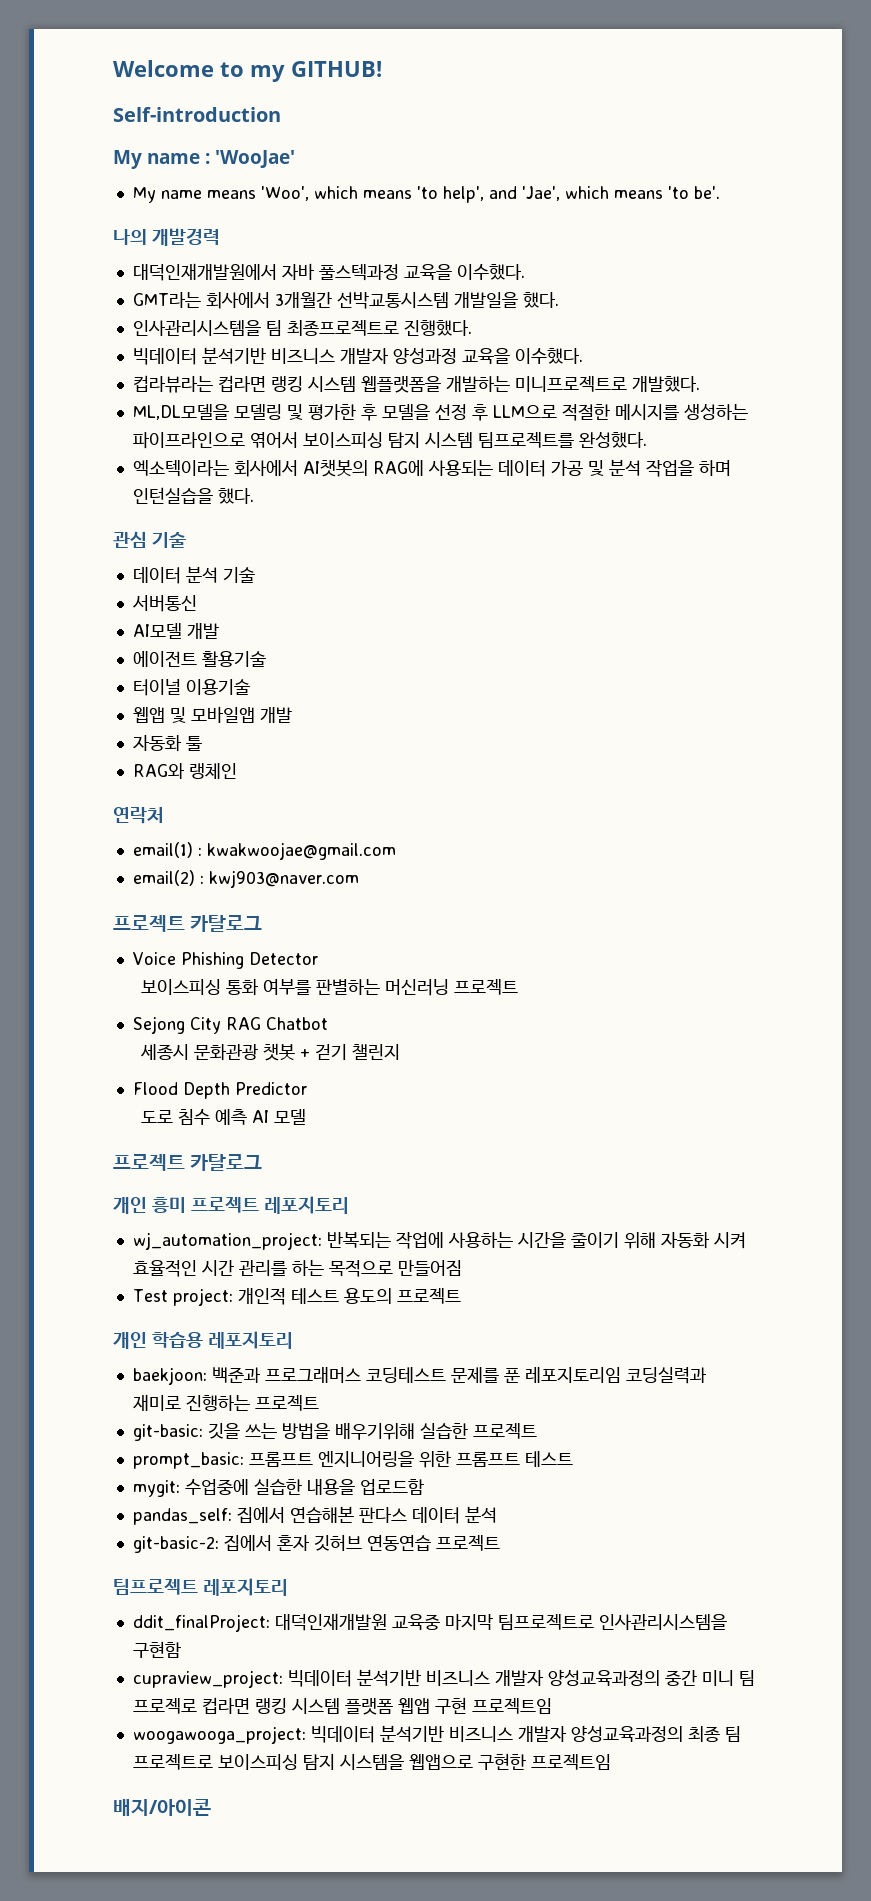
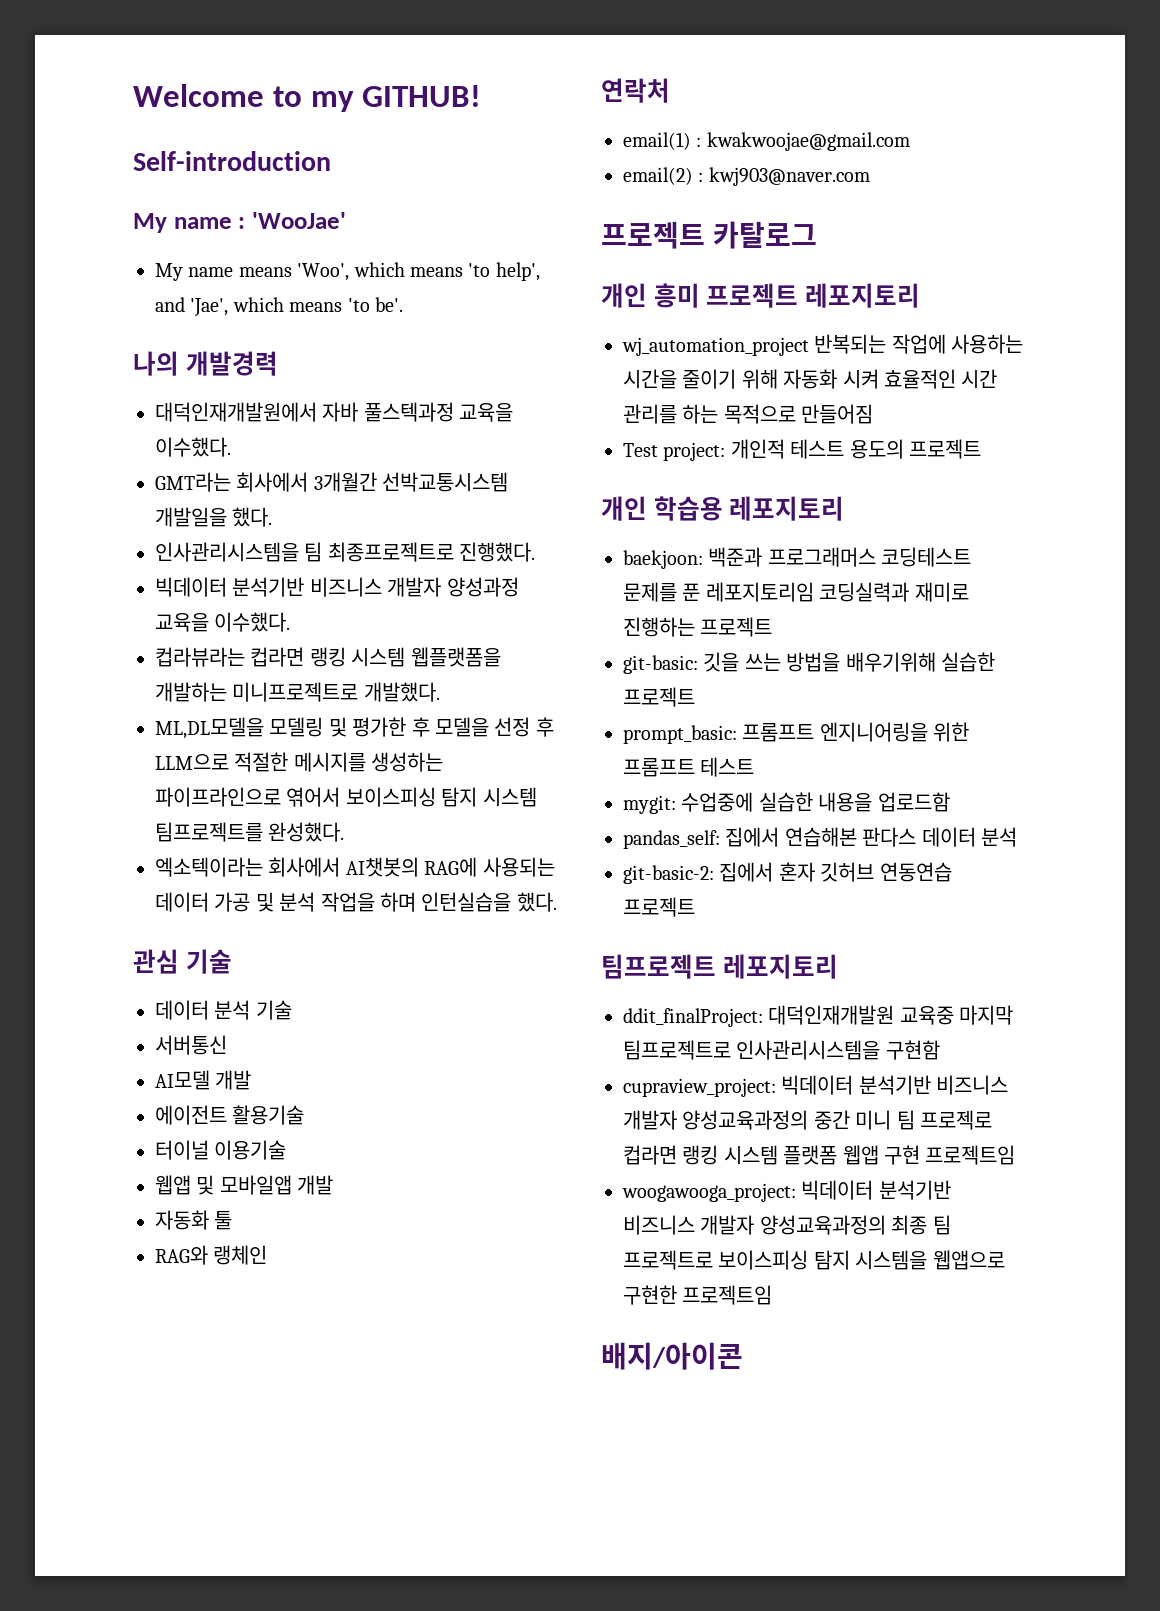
[132,952,318,969] [141,978,519,996] [132,1016,328,1034] [140,1043,401,1061] [132,1082,307,1099] [141,1109,307,1125] [113,1154,263,1171] // Voice Phishing Detector // 보이스피싱 통화 여부를 판별하는 머신러닝 프로젝트 // Sejong City RAG Chatbot // 세종시 문화관광 챗봇 + 걷기 챌린지 // Flood Depth Predictor // 도로 침수 예측 AI 모델 // 프로젝트 카탈로그 -> (817, 235) none
[132,1232,322,1250] wj_automation_project: -> [622,337,809,356] wj_automation_project

